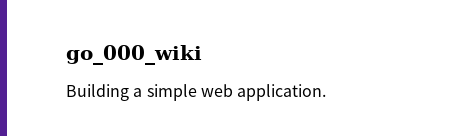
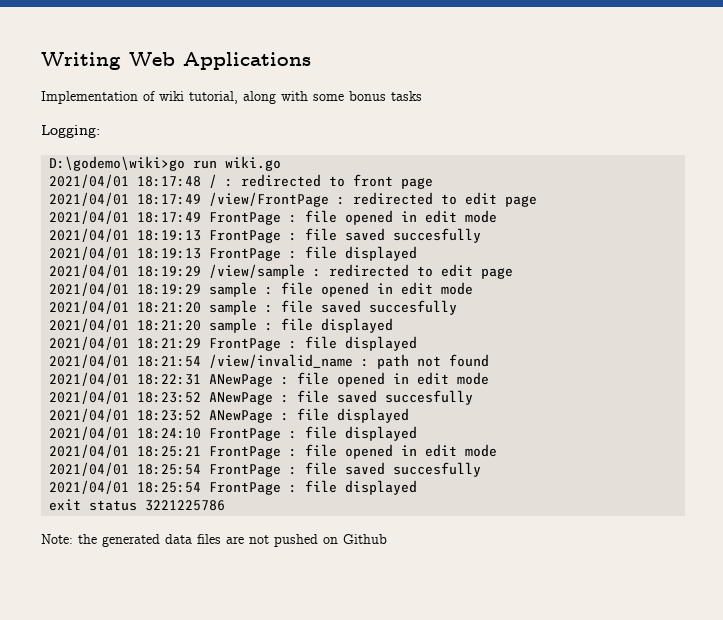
[66,45,202,65] [66,84,327,101] go_000_wiki // Building a simple web application. -> [41,52,311,70] [41,91,422,104] [41,125,100,138] [49,156,282,171] [49,174,434,189] [49,192,538,207] [49,210,498,225] [49,228,482,243] [49,246,418,261] [49,264,514,279] [49,282,474,297] [49,300,458,315] [49,318,394,333] [49,336,418,351] [49,354,490,369] [49,372,490,387] [49,390,474,405] [49,408,410,423] [49,426,418,441] [49,444,498,459] [49,462,482,477] [49,480,418,495] [49,499,226,511] [41,534,387,547] Writing Web Applications // Implementation of wiki tutorial, along with some bonus tasks // Logging: // D:\godemo\wiki>go run wiki.go // 2021/04/01 18:17:48 / : redirected to front page // 2021/04/01 18:17:49 /view/FrontPage : redirected to edit page // 2021/04/01 18:17:49 FrontPage : file opened in edit mode // 2021/04/01 18:19:13 FrontPage : file saved succesfully // 2021/04/01 18:19:13 FrontPage : file displayed // 2021/04/01 18:19:29 /view/sample : redirected to edit page // 2021/04/01 18:19:29 sample : file opened in edit mode // 2021/04/01 18:21:20 sample : file saved succesfully // 2021/04/01 18:21:20 sample : file displayed // 2021/04/01 18:21:29 FrontPage : file displayed // 2021/04/01 18:21:54 /view/invalid_name : path not found // 2021/04/01 18:22:31 ANewPage : file opened in edit mode // 2021/04/01 18:23:52 ANewPage : file saved succesfully // 2021/04/01 18:23:52 ANewPage : file displayed // 2021/04/01 18:24:10 FrontPage : file displayed // 2021/04/01 18:25:21 FrontPage : file opened in edit mode // 2021/04/01 18:25:54 FrontPage : file saved succesfully // 2021/04/01 18:25:54 FrontPage : file displayed // exit status 3221225786 // Note: the generated data files are not pushed on Github

